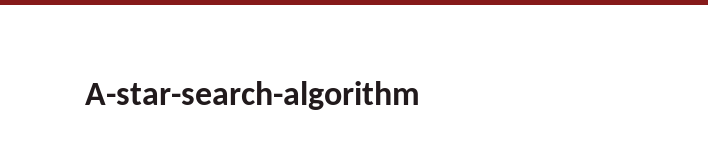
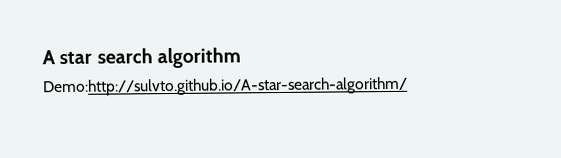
[85,81,420,110] A-star-search-algorithm -> [42,47,241,69] [43,76,408,97] A star search algorithm // Demo:http://sulvto.github.io/A-star-search-algorithm/

